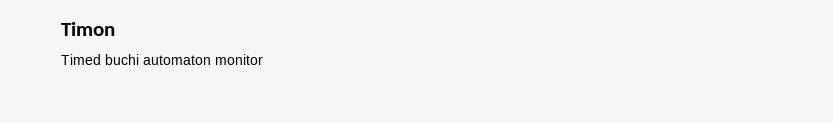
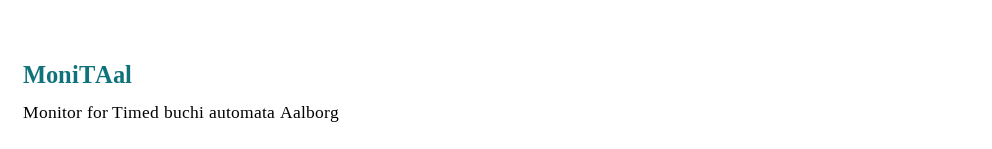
[61,22,115,36] [61,54,263,65] Timon // Timed buchi automaton monitor -> [23,65,132,83] [23,106,339,122] MoniTAal // Monitor for Timed buchi automata Aalborg

